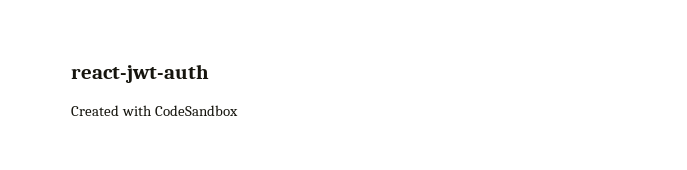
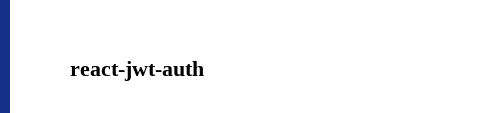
[71,105,238,116] // Created with CodeSandbox -> (204, 71) none

